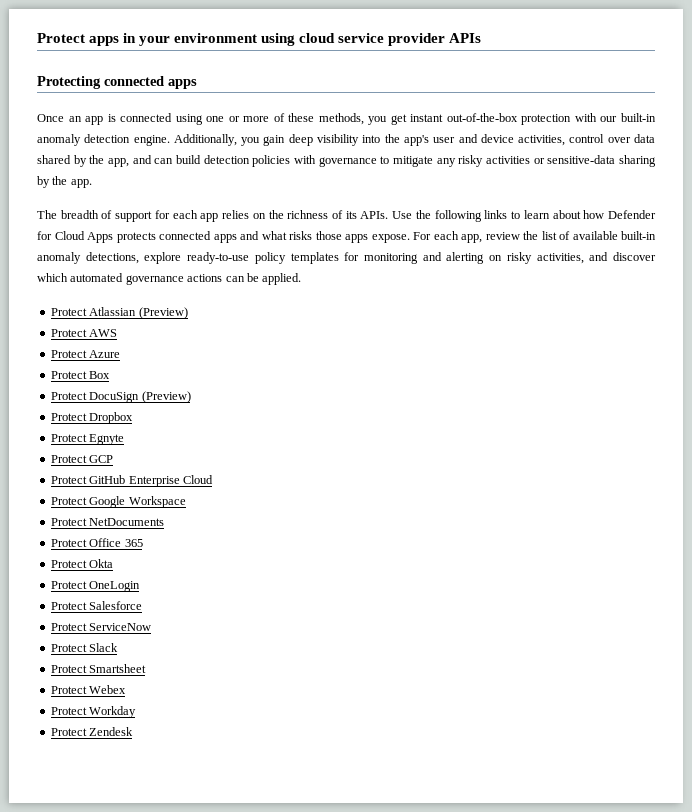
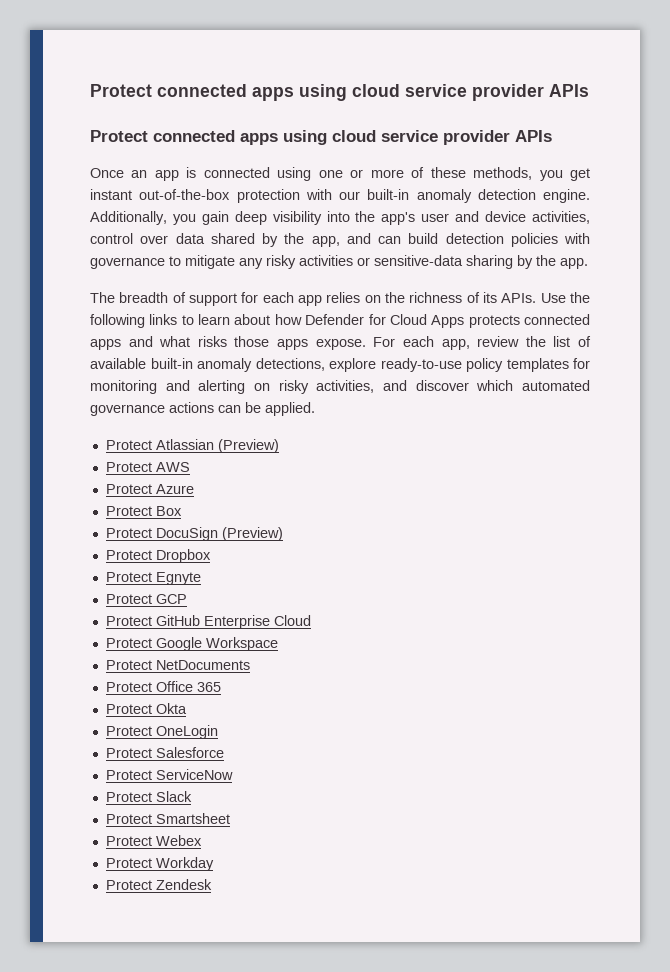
[37,33,482,46] [37,76,197,89] Protect apps in your environment using cloud service provider APIs // Protecting connected apps -> [90,84,589,101] [90,130,552,145] Protect connected apps using cloud service provider APIs // Protect connected apps using cloud service provider APIs

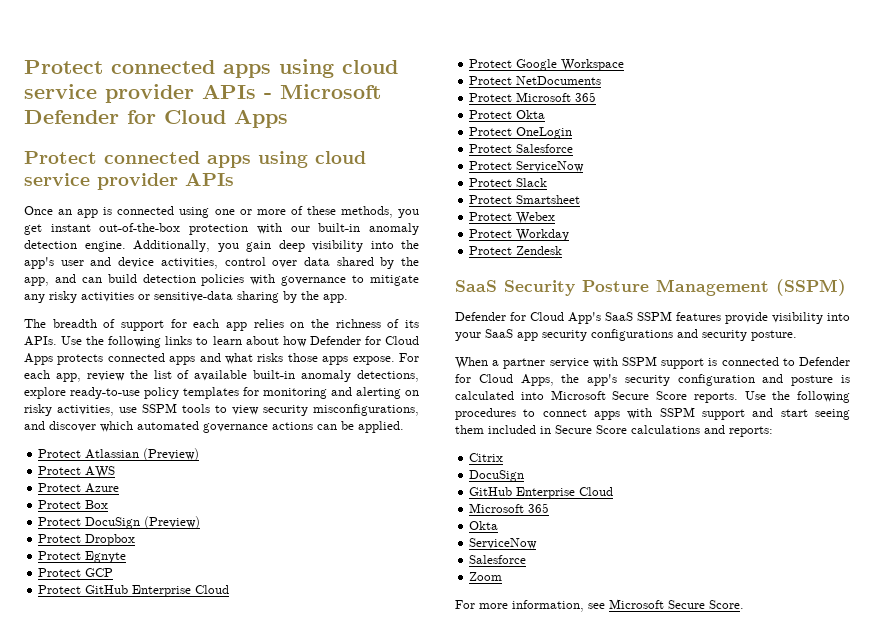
[90,84,589,101] Protect connected apps using cloud service provider APIs -> [24,59,398,78] [24,84,381,103] [24,109,288,128] Protect connected apps using cloud service provider APIs - Microsoft Defender for Cloud Apps
(375, 386) none -> [119,403,419,416] use SSPM tools to view security misconfigurations,
[155,681,193,692] Office -> [516,92,572,102] Microsoft
(212, 884) none -> [455,279,846,296] [455,311,850,324] [455,329,797,341] [455,356,850,369] [455,374,850,386] [455,390,850,403] [455,407,850,420] [455,425,773,437] [469,453,504,462] [469,470,525,482] [469,487,614,499] [469,503,550,513] [469,521,499,530] [469,538,538,549] [469,555,527,564] [469,572,503,581] [455,599,744,612] // SaaS Security Posture Management (SSPM) // Defender for Cloud App's SaaS SSPM features provide visibility into your SaaS app security configurations and security posture. // When a partner service with SSPM support is connected to Defender for Cloud Apps, the app's security configuration and posture is calculated into Microsoft Secure Score reports. Use the following procedures to connect apps with SSPM support and start seeing them included in Secure Score calculations and reports: // Citrix // DocuSign // GitHub Enterprise Cloud // Microsoft 365 // Okta // ServiceNow // Salesforce // Zoom // For more information, see Microsoft Secure Score.

